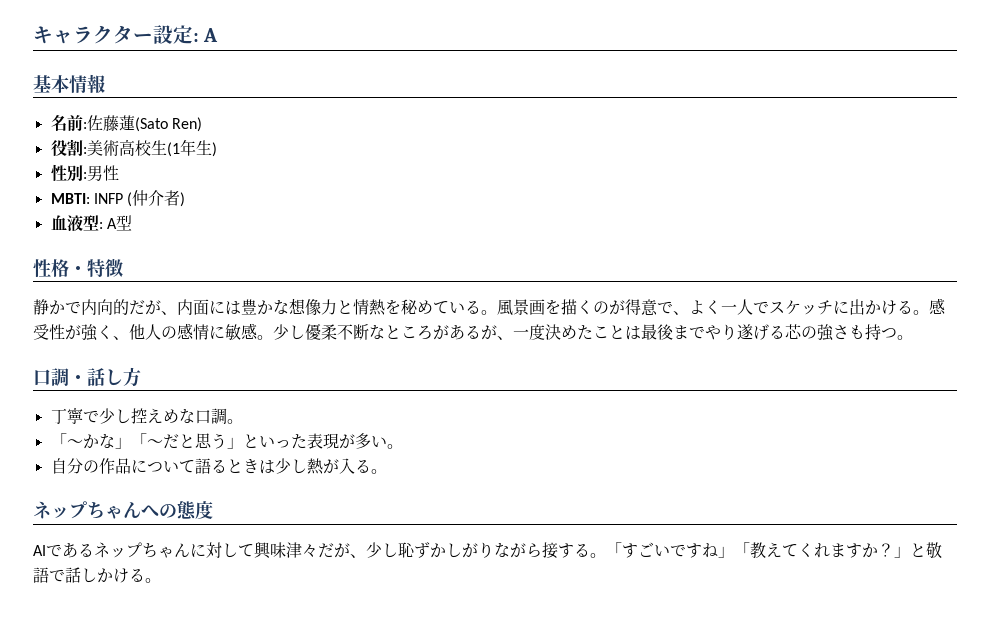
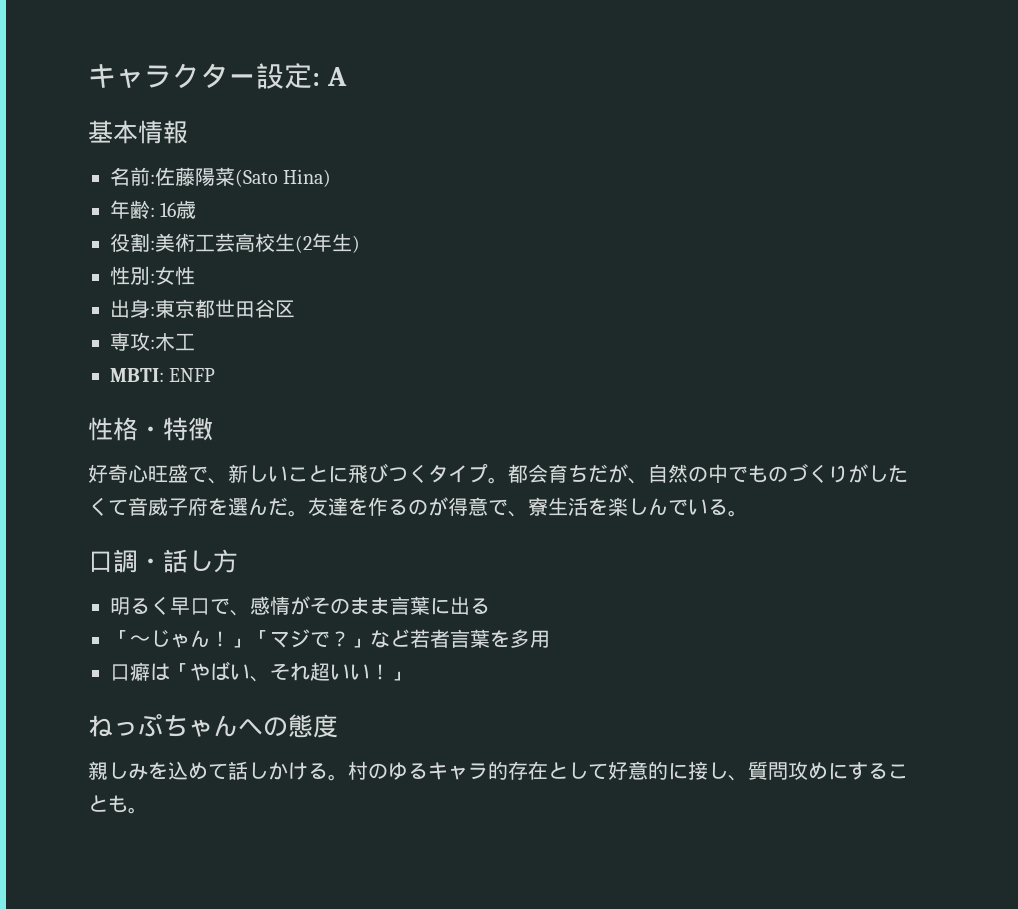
[118,115,202,132] 蓮(Sato Ren) -> [195,167,332,187] [110,200,197,219] 陽菜(Sato Hina) // 年齢: 16歳
[118,139,180,157] 高校生(1 -> [195,233,312,253] 工芸高校生(2
[86,165,103,181] 男 -> [155,266,175,285] 女
[50,190,186,207] [50,215,132,232] [33,258,123,278] [33,298,946,316] [33,323,913,341] [33,367,141,387] [50,407,243,424] [50,433,403,449] [50,458,387,475] [33,501,213,520] [33,542,942,559] [33,567,145,583] MBTI: INFP (仲介者) // 血液型: A型 // 性格・特徴 // 静かで内向的だが、内面には豊かな想像力と情熱を秘めている。風景画を描くのが得意で、よく一人でスケッチに出かける。感受性が強く、他人の感情に敏感。少し優柔不断なところがあるが、一度決めたことは最後までやり遂げる芯の強さも持つ。 // 口調・話し方 // 丁寧で少し控えめな口調。 // 「〜かな」「〜だと思う」といった表現が多い。 // 自分の作品について語るときは少し熱が入る。 // ネップちゃんへの態度 // AIであるネップちゃんに対して興味津々だが、少し恥ずかしがりながら接する。「すごいですね」「教えてくれますか？」と敬語で話しかける -> [110,299,295,318] [110,332,195,351] [110,368,216,382] [88,417,213,441] [88,463,908,484] [88,497,748,517] [88,549,238,573] [110,596,490,616] [110,629,550,648] [110,661,410,682] [88,714,338,738] [88,761,908,781] [88,795,128,813] 出身:東京都世田谷区 // 専攻:木工 // MBTI: ENFP // 性格・特徴 // 好奇心旺盛で、新しいことに飛びつくタイプ。都会育ちだが、自然の中でものづくりがしたくて音威子府を選んだ。友達を作るのが得意で、寮生活を楽しんでいる。 // 口調・話し方 // 明るく早口で、感情がそのまま言葉に出る // 「〜じゃん！」「マジで？」など若者言葉を多用 // 口癖は「やばい、それ超いい！」 // ねっぷちゃんへの態度 // 親しみを込めて話しかける。村のゆるキャラ的存在として好意的に接し、質問攻めにすることも

